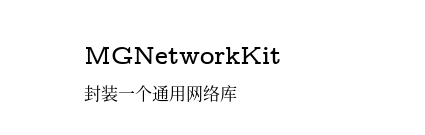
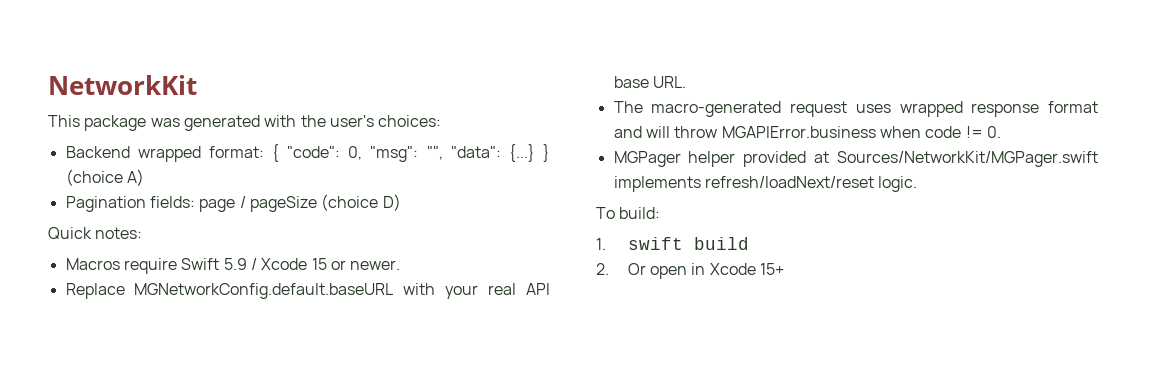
[84,46,281,64] [84,85,237,103] MGNetworkKit // 封装一个通用网络库 -> [48,75,197,95] [48,115,442,131] [65,144,550,162] [65,169,144,186] [65,194,401,212] [48,227,143,240] [65,258,401,274] [65,283,550,299] [613,76,686,88] [613,101,1098,117] [613,126,1001,138] [613,151,1098,167] [613,176,918,192] [596,207,661,219] [596,237,749,250] [596,263,784,279] NetworkKit // This package was generated with the user's choices: // Backend wrapped format: { "code": 0, "msg": "", "data": {...} } (choice A) // Pagination fields: page / pageSize (choice D) // Quick notes: // Macros require Swift 5.9 / Xcode 15 or newer. // Replace MGNetworkConfig.default.baseURL with your real API base URL. // The macro-generated request uses wrapped response format and will throw MGAPIError.business when code != 0. // MGPager helper provided at Sources/NetworkKit/MGPager.swift implements refresh/loadNext/reset logic. // To build: // 1. swift build // 2. Or open in Xcode 15+

